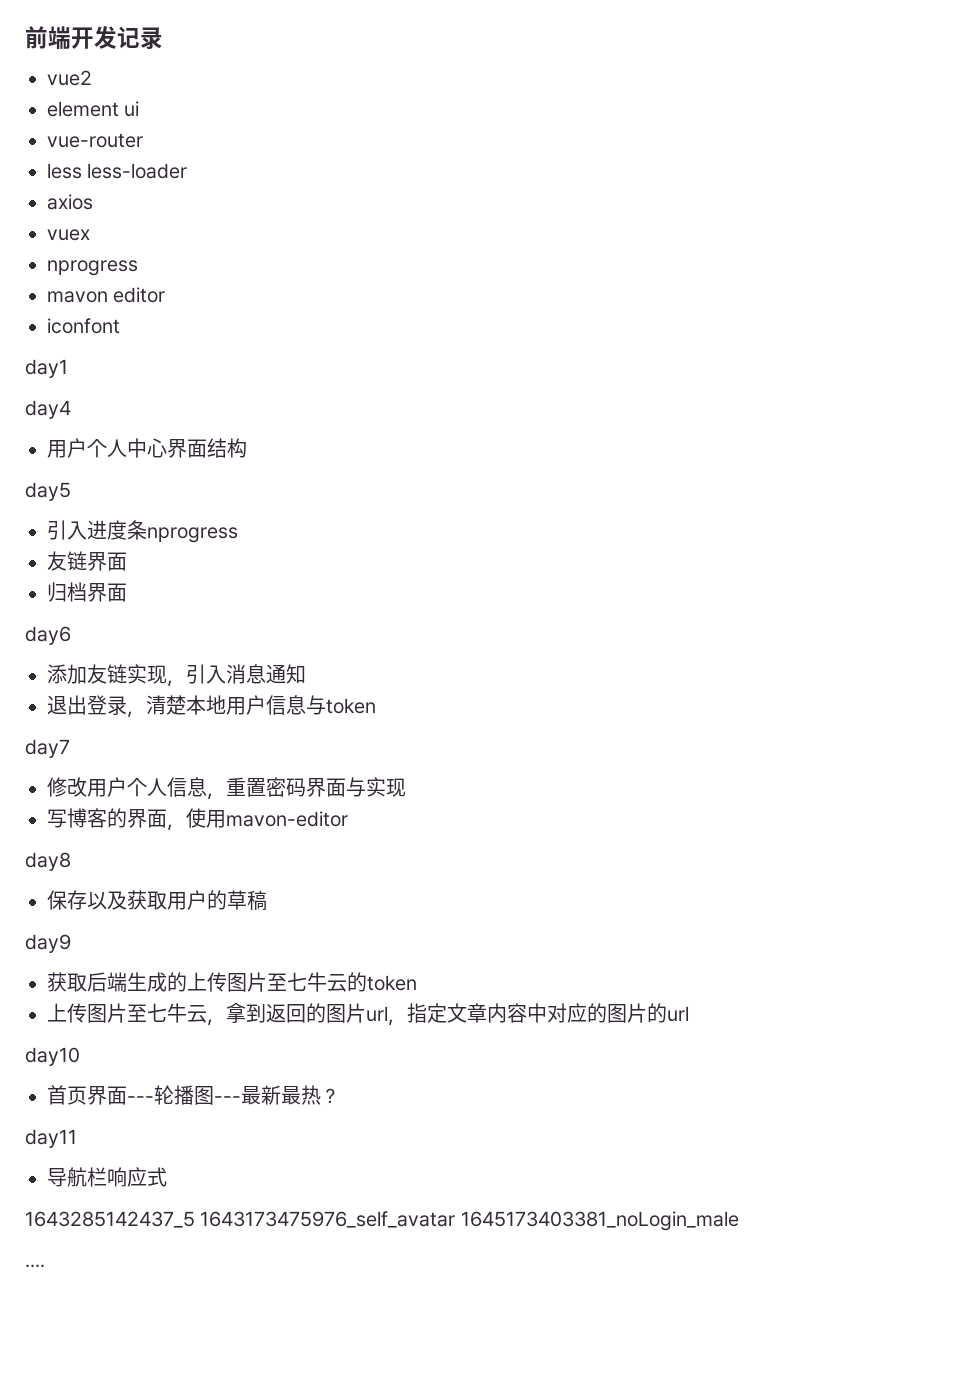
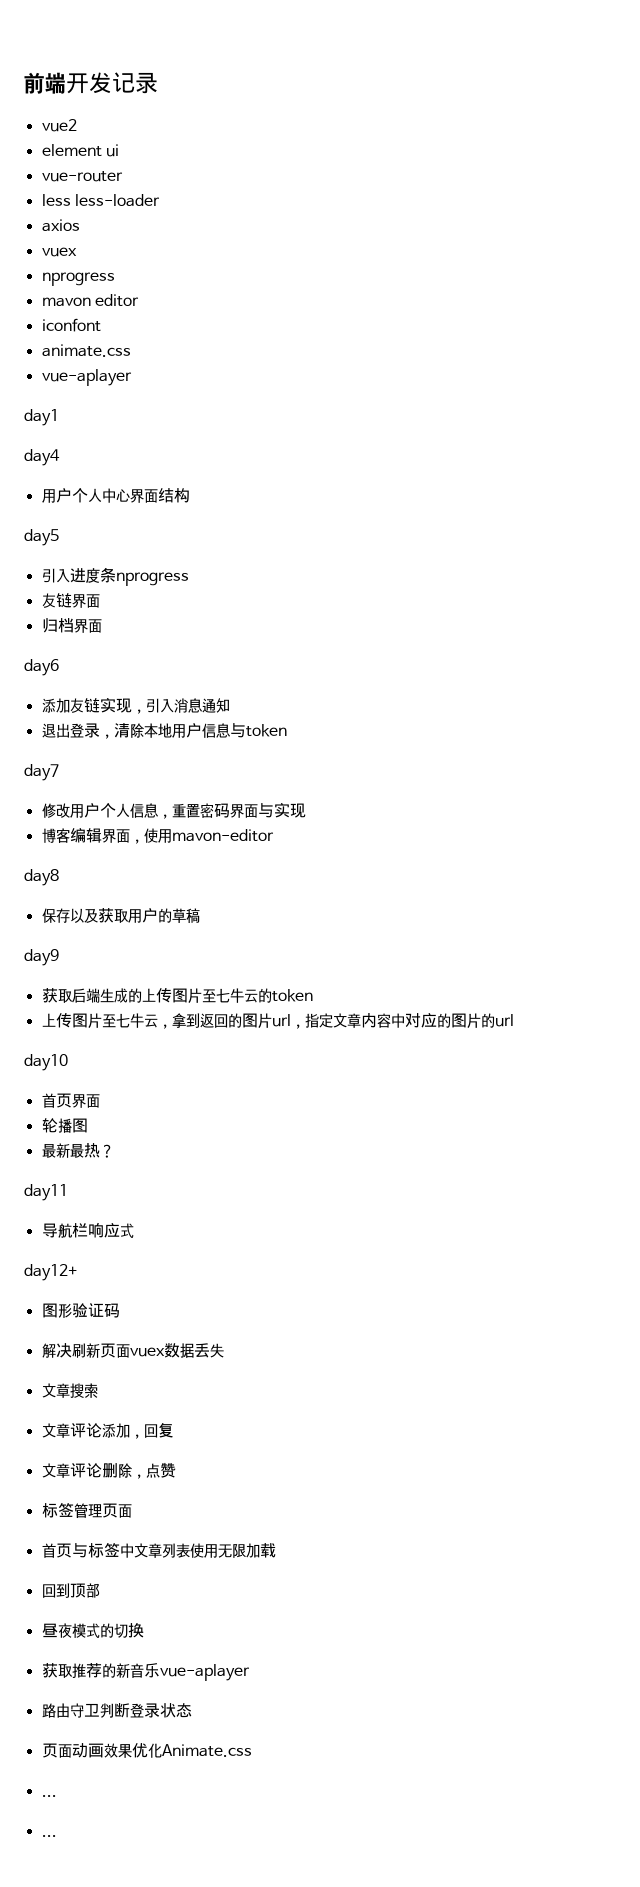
(120, 326) none -> [41,344,131,357] [41,369,132,386] // animate.css // vue-aplayer
[166,695,186,715] 楚 -> [129,723,144,738] 除
[47,808,127,828] 写博客的 -> [41,828,102,843] 博客编辑
[127,1096,154,1103] --- -> (100, 1101) //
[214,1096,241,1103] --- -> (88, 1125) //
[25,1211,739,1231] [25,1264,45,1268] 1643285142437_5 1643173475976_self_avatar 1645173403381_noLogin_male // .... -> [24,1264,77,1281] [41,1303,120,1318] [41,1343,224,1358] [41,1383,98,1398] [41,1423,174,1439] [41,1462,176,1479] [41,1502,132,1519] [41,1542,276,1558] [41,1583,100,1598] [41,1623,144,1639] [41,1663,250,1681] [41,1703,192,1718] [41,1743,252,1758] [41,1795,57,1797] [41,1835,57,1837] day12+ // 图形验证码 // 解决刷新页面vuex数据丢失 // 文章搜索 // 文章评论添加，回复 // 文章评论删除，点赞 // 标签管理页面 // 首页与标签中文章列表使用无限加载 // 回到顶部 // 昼夜模式的切换 // 获取推荐的新音乐vue-aplayer // 路由守卫判断登录状态 // 页面动画效果优化Animate.css // ... // ...

